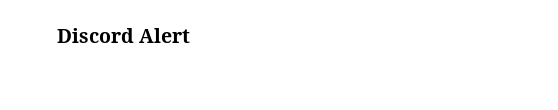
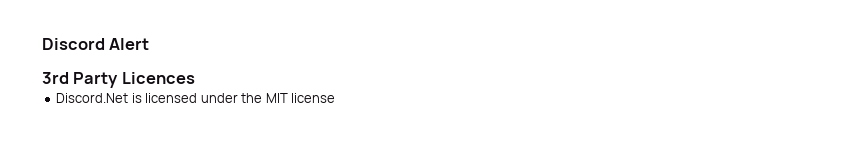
(191, 35) none -> [42,72,195,88] [56,93,336,103] // 3rd Party Licences // Discord.Net is licensed under the MIT license

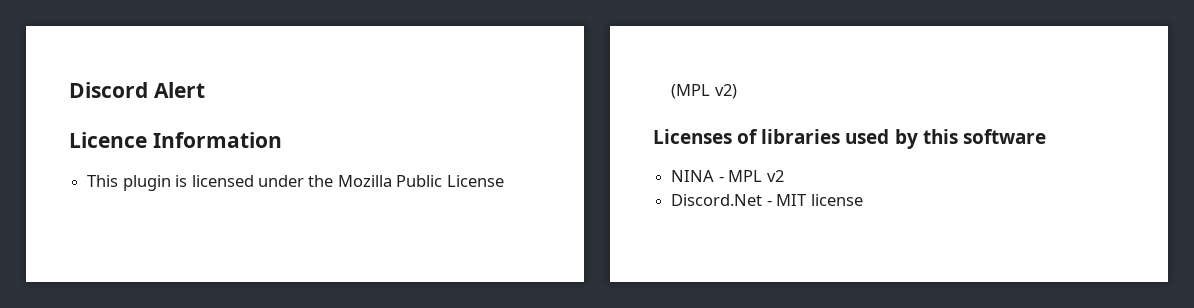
[42,72,195,88] [56,93,263,103] 3rd Party Licences // Discord.Net is licensed under the -> [69,132,282,148] [87,175,504,191] [671,84,737,99] [653,129,1046,149] [671,170,784,182] [671,194,772,206] Licence Information // This plugin is licensed under the Mozilla Public License (MPL v2) // Licenses of libraries used by this software // NINA - MPL v2 // Discord.Net -

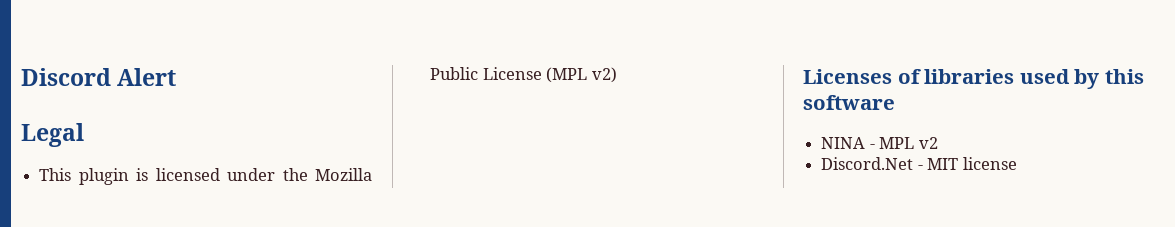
[69,132,282,148] Licence Information -> [21,123,84,147] Legal

